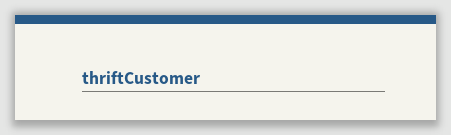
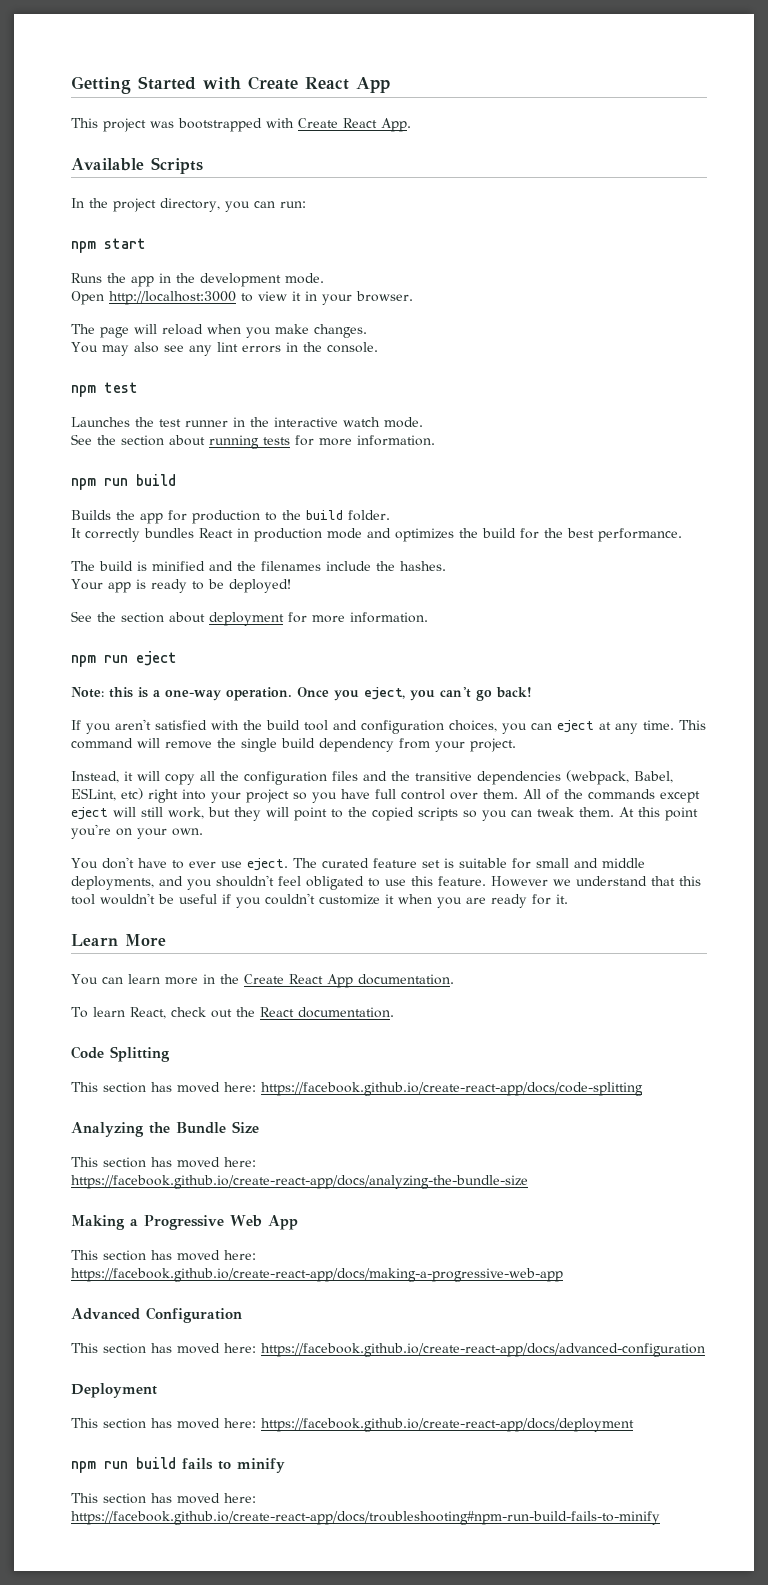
[82,71,200,84] thriftCustomer -> [71,76,390,94] [71,118,411,132] [71,157,203,174] [71,198,306,212] [71,238,146,253] [71,273,324,287] [71,291,413,305] [71,324,367,338] [71,342,378,356] [71,382,138,397] [71,417,423,428] [71,434,435,449] [71,474,176,490] [71,510,390,524] [71,528,682,542] [71,561,446,571] [71,579,291,593] [71,611,428,626] [71,651,177,667] [71,687,532,701] [71,719,706,734] [71,738,516,752] [71,770,673,785] [71,788,700,803] [71,807,698,821] [71,824,203,839] [71,857,645,871] [71,875,701,890] [71,893,568,908] [71,934,166,946] [71,974,454,988] [71,1007,394,1019] [71,1046,170,1062] [71,1082,643,1096] [71,1121,259,1137] [71,1157,256,1168] [71,1175,528,1189] [71,1215,298,1230] [71,1250,256,1261] [71,1268,563,1282] [71,1307,242,1323] [71,1343,705,1357] [71,1383,157,1398] [71,1418,634,1432] [71,1457,285,1473] [71,1493,256,1504] [71,1511,660,1525] Getting Started with Create React App // This project was bootstrapped with Create React App. // Available Scripts // In the project directory, you can run: // npm start // Runs the app in the development mode. // Open http://localhost:3000 to view it in your browser. // The page will reload when you make changes. // You may also see any lint errors in the console. // npm test // Launches the test runner in the interactive watch mode. // See the section about running tests for more information. // npm run build // Builds the app for production to the build folder. // It correctly bundles React in production mode and optimizes the build for the best performance. // The build is minified and the filenames include the hashes. // Your app is ready to be deployed! // See the section about deployment for more information. // npm run eject // Note: this is a one-way operation. Once you eject, you can't go back! // If you aren't satisfied with the build tool and configuration choices, you can eject at any time. This command will remove the single build dependency from your project. // Instead, it will copy all the configuration files and the transitive dependencies (webpack, Babel, ESLint, etc) right into your project so you have full control over them. All of the commands except eject will still work, but they will point to the copied scripts so you can tweak them. At this point you're on your own. // You don't have to ever use eject. The curated feature set is suitable for small and middle deployments, and you shouldn't feel obligated to use this feature. However we understand that this tool wouldn't be useful if you couldn't customize it when you are ready for it. // Learn More // You can learn more in the Create React App documentation. // To learn React, check out the React documentation. // Code Splitting // This section has moved here: https://facebook.github.io/create-react-app/docs/code-splitting // Analyzing the Bundle Size // This section has moved here: https://facebook.github.io/create-react-app/docs/analyzing-the-bundle-size // Making a Progressive Web App // This section has moved here: https://facebook.github.io/create-react-app/docs/making-a-progressive-web-app // Advanced Configuration // This section has moved here: https://facebook.github.io/create-react-app/docs/advanced-configuration // Deployment // This section has moved here: https://facebook.github.io/create-react-app/docs/deployment // npm run build fails to minify // This section has moved here: https://facebook.github.io/create-react-app/docs/troubleshooting#npm-run-build-fails-to-minify

